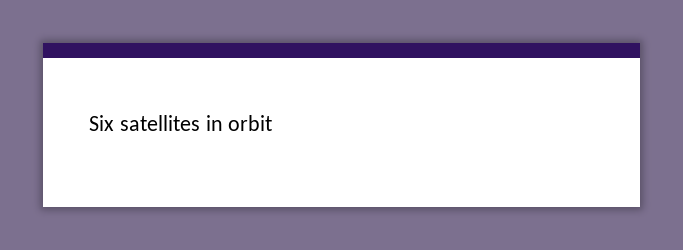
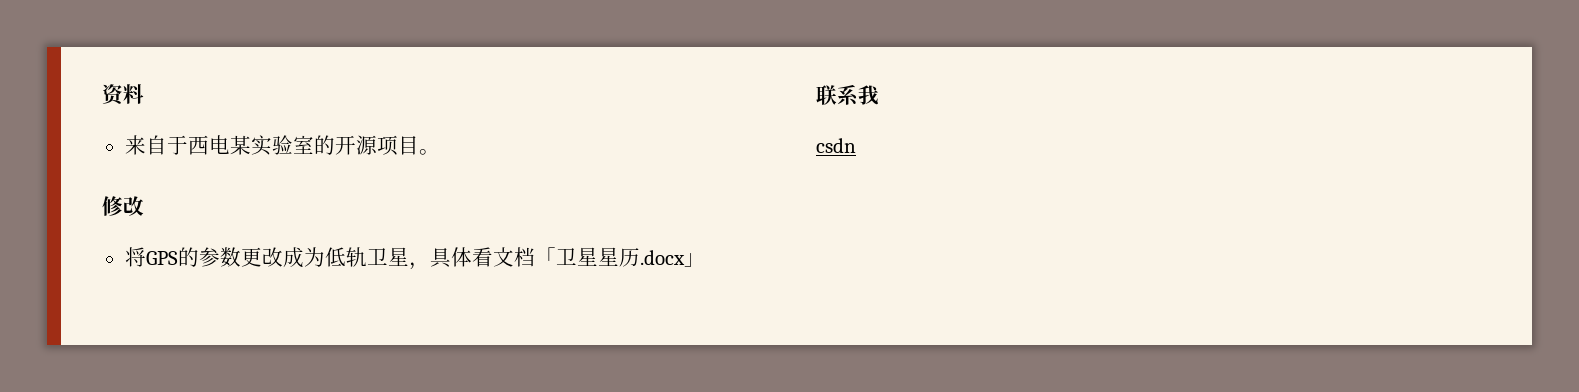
[89,115,273,131] Six satellites in orbit -> [102,84,144,106] [124,135,440,156] [102,196,144,216] [124,247,705,270] [816,84,879,106] [816,138,856,153] 资料 // 来自于西电某实验室的开源项目。 // 修改 // 将GPS的参数更改成为低轨卫星，具体看文档「卫星星历.docx」 // 联系我 // csdn

